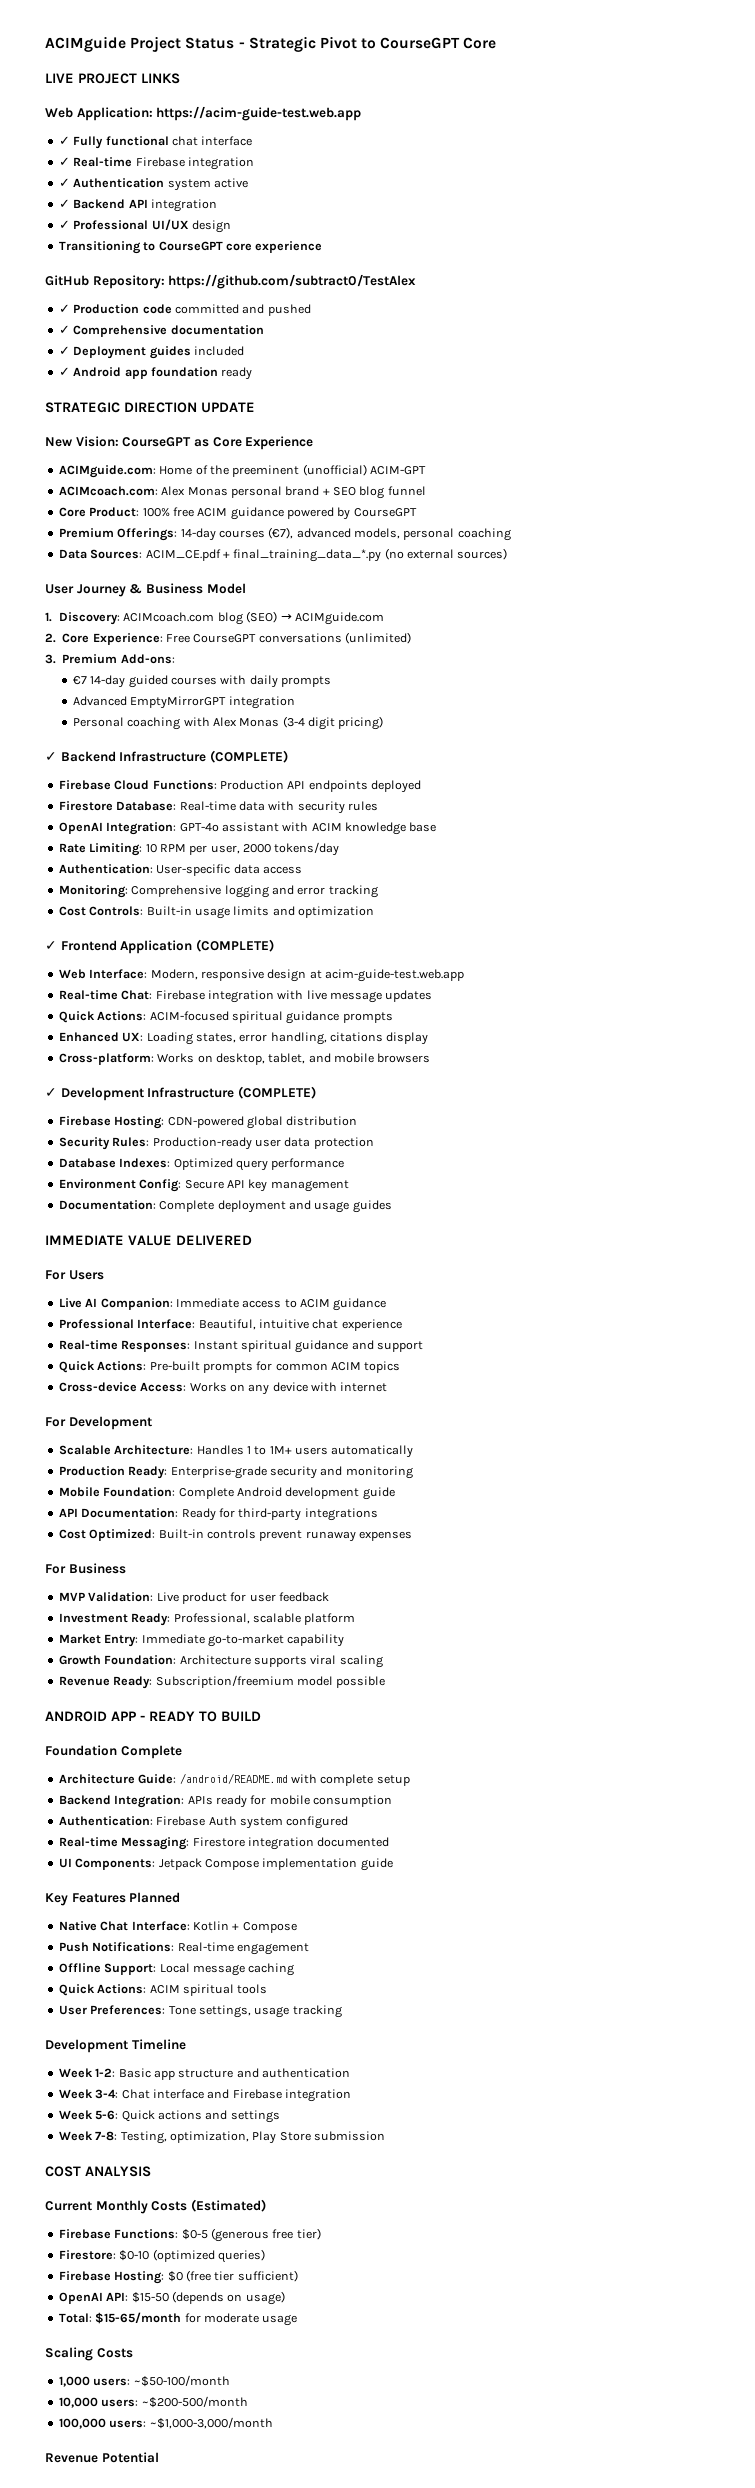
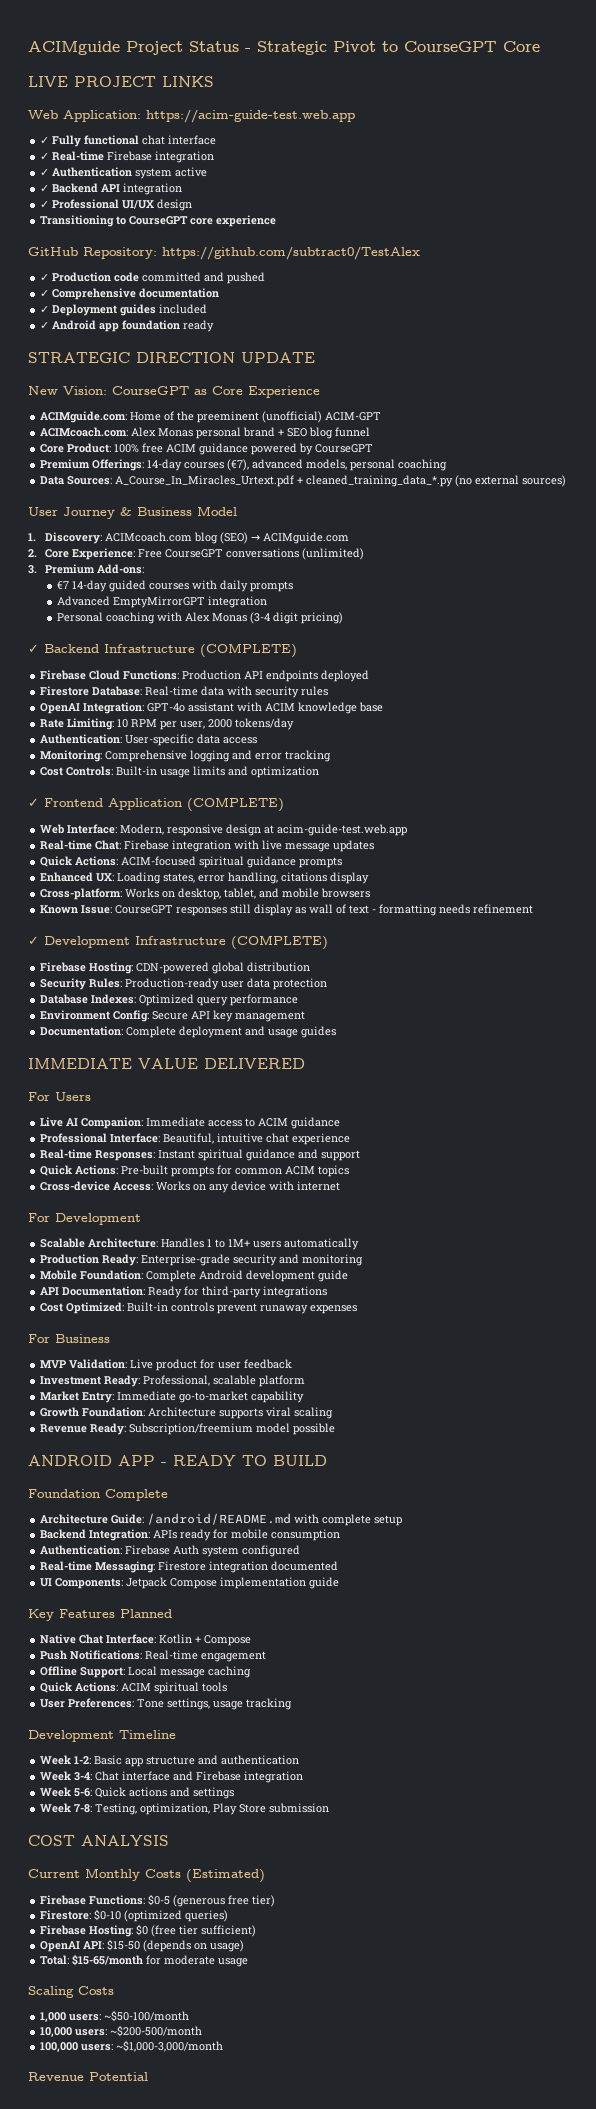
[145,549,382,562] ACIM_CE.pdf + final_training_data_*.py -> [115,475,454,487] A_Course_In_Miracles_Urtext.pdf + cleaned_training_data_*.py
(431, 1058) none -> [40,904,534,916] // Known Issue: CourseGPT responses still display as wall of text - formatting needs refinement

